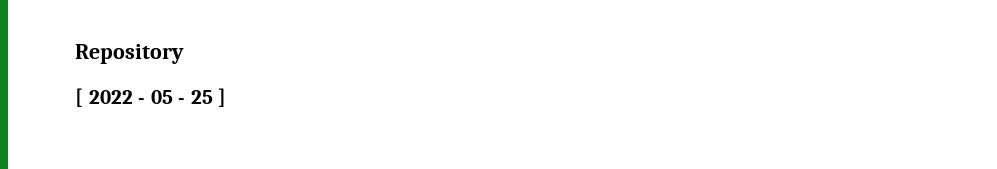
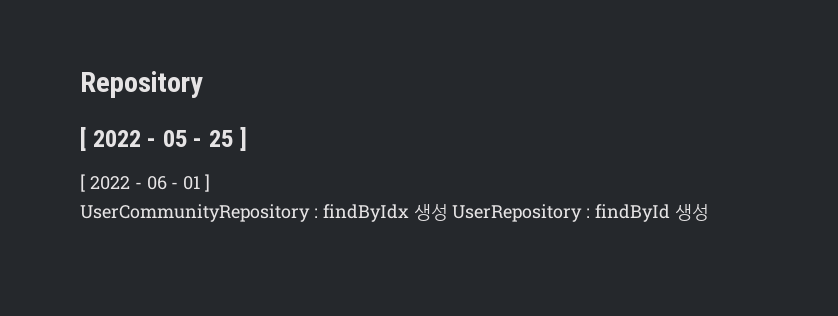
(227, 97) none -> [80,174,211,192] [80,204,710,222] // [ 2022 - 06 - 01 ] // UserCommunityRepository : findByIdx 생성 UserRepository : findById 생성

